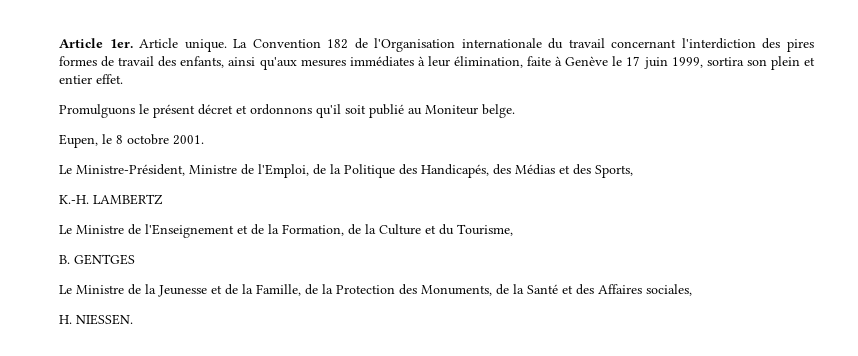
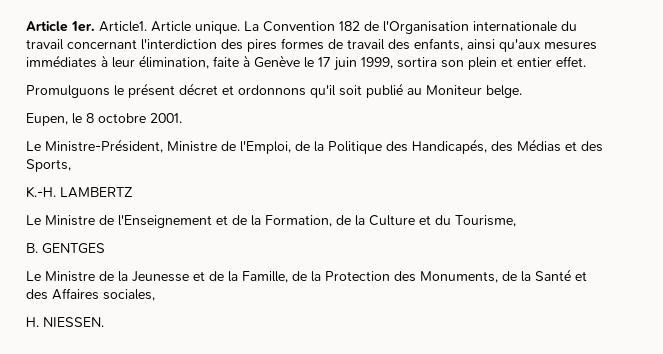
(133, 43) none -> [99,21,147,32] Article1.

